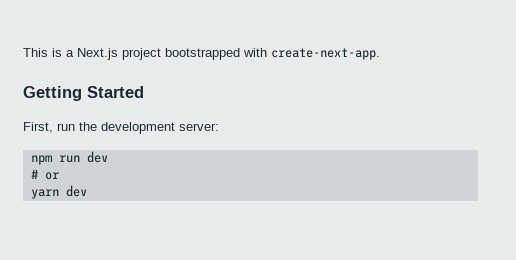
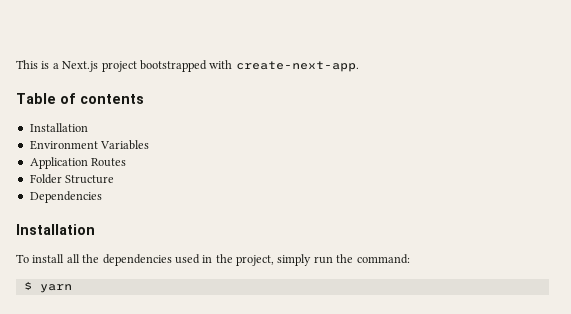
[23,86,144,101] [23,122,219,134] [30,151,108,165] [30,169,59,180] [30,185,87,199] Getting Started // First, run the development server: // npm run dev // # or // yarn dev -> [16,93,144,104] [29,123,88,132] [29,140,150,150] [29,157,127,169] [29,174,115,184] [29,191,102,203] [16,224,95,235] [16,254,410,266] [23,281,72,293] Table of contents // Installation // Environment Variables // Application Routes // Folder Structure // Dependencies // Installation // To install all the dependencies used in the project, simply run the command: // $ yarn

